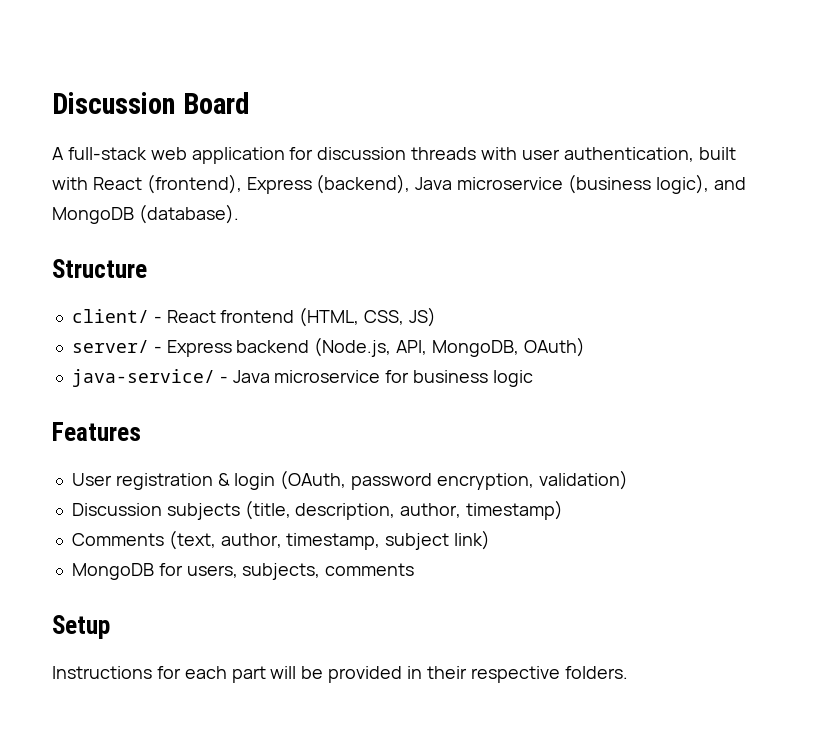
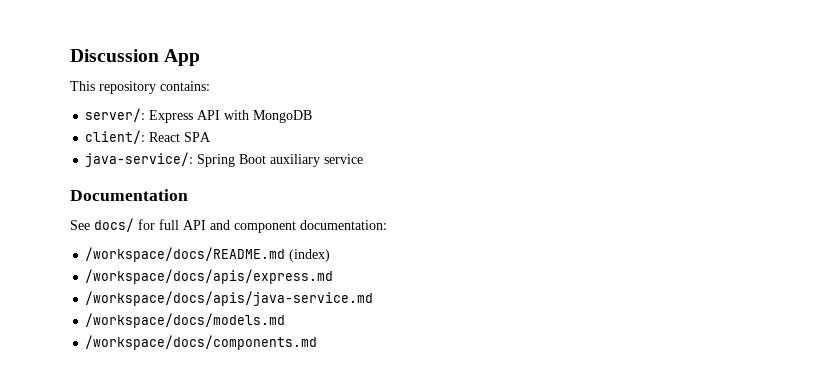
[52,92,249,114] [52,147,736,164] [52,174,746,194] [52,204,239,224] [52,259,147,278] [71,307,436,327] [71,337,585,357] [71,369,533,387] [52,422,141,441] [71,470,628,490] [71,500,564,520] [71,530,491,550] [71,563,415,580] [52,615,110,639] [52,666,628,683] Discussion Board // A full-stack web application for discussion threads with user authentication, built with React (frontend), Express (backend), Java microservice (business logic), and MongoDB (database). // Structure // client/ - React frontend (HTML, CSS, JS) // server/ - Express backend (Node.js, API, MongoDB, OAuth) // java-service/ - Java microservice for business logic // Features // User registration & login (OAuth, password encryption, validation) // Discussion subjects (title, description, author, timestamp) // Comments (text, author, timestamp, subject link) // MongoDB for users, subjects, comments // Setup // Instructions for each part will be provided in their respective folders. -> [70,49,201,66] [70,81,210,94] [85,108,313,123] [85,130,212,144] [85,152,364,167] [70,189,188,201] [70,218,387,233] [85,247,331,262] [85,269,334,284] [85,291,374,306] [85,313,286,328] [85,335,318,350] Discussion App // This repository contains: // server/: Express API with MongoDB // client/: React SPA // java-service/: Spring Boot auxiliary service // Documentation // See docs/ for full API and component documentation: // /workspace/docs/README.md (index) // /workspace/docs/apis/express.md // /workspace/docs/apis/java-service.md // /workspace/docs/models.md // /workspace/docs/components.md

